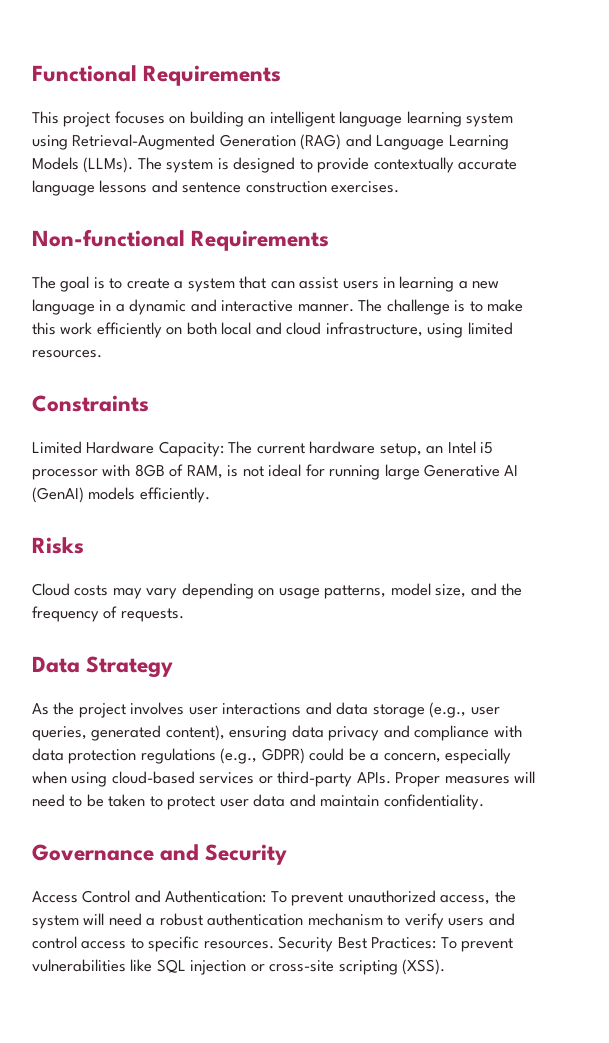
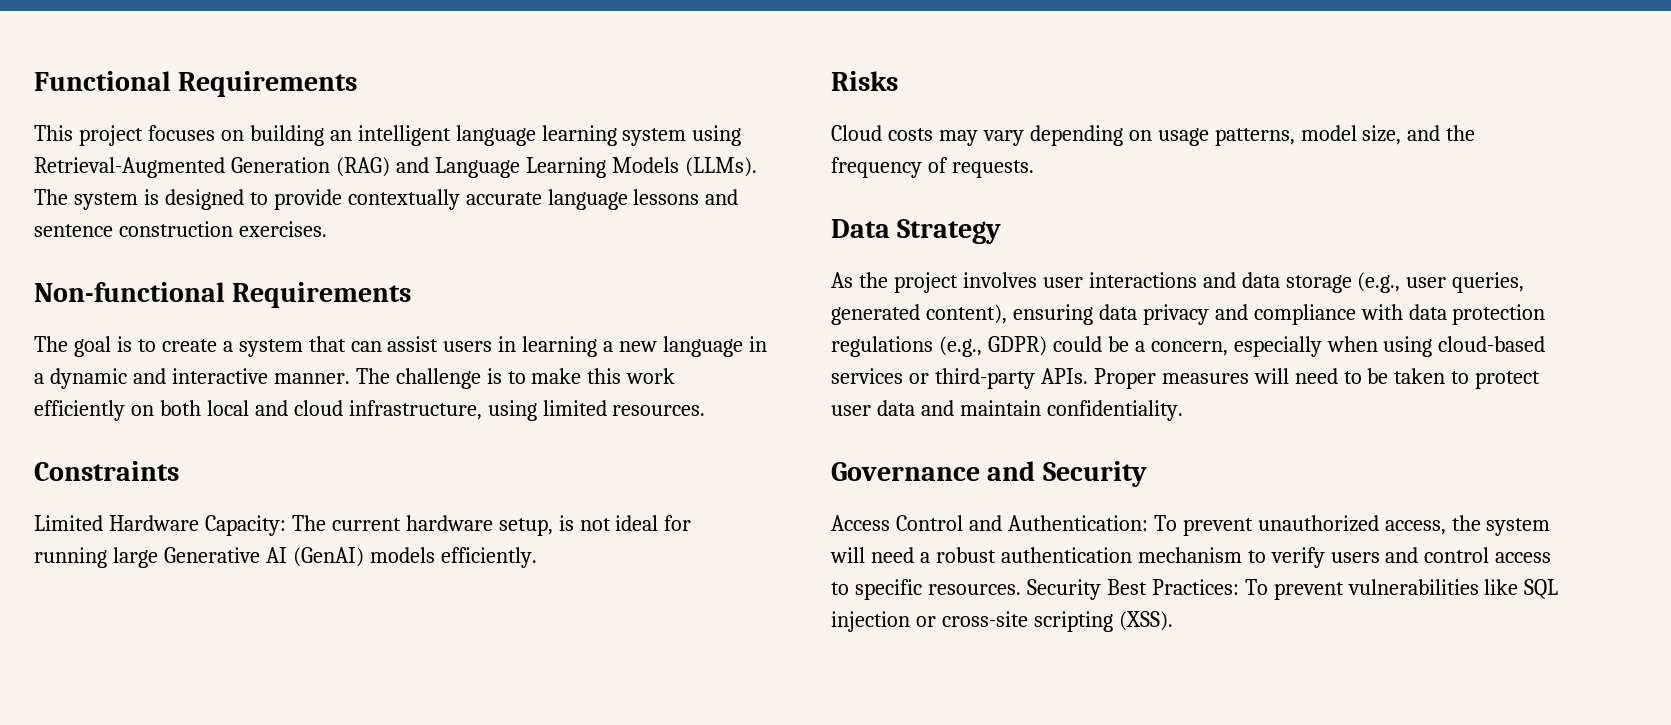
[426,441,494,454] [32,464,223,480] an Intel i5 processor with 8GB of RAM, -> (553, 527) none

